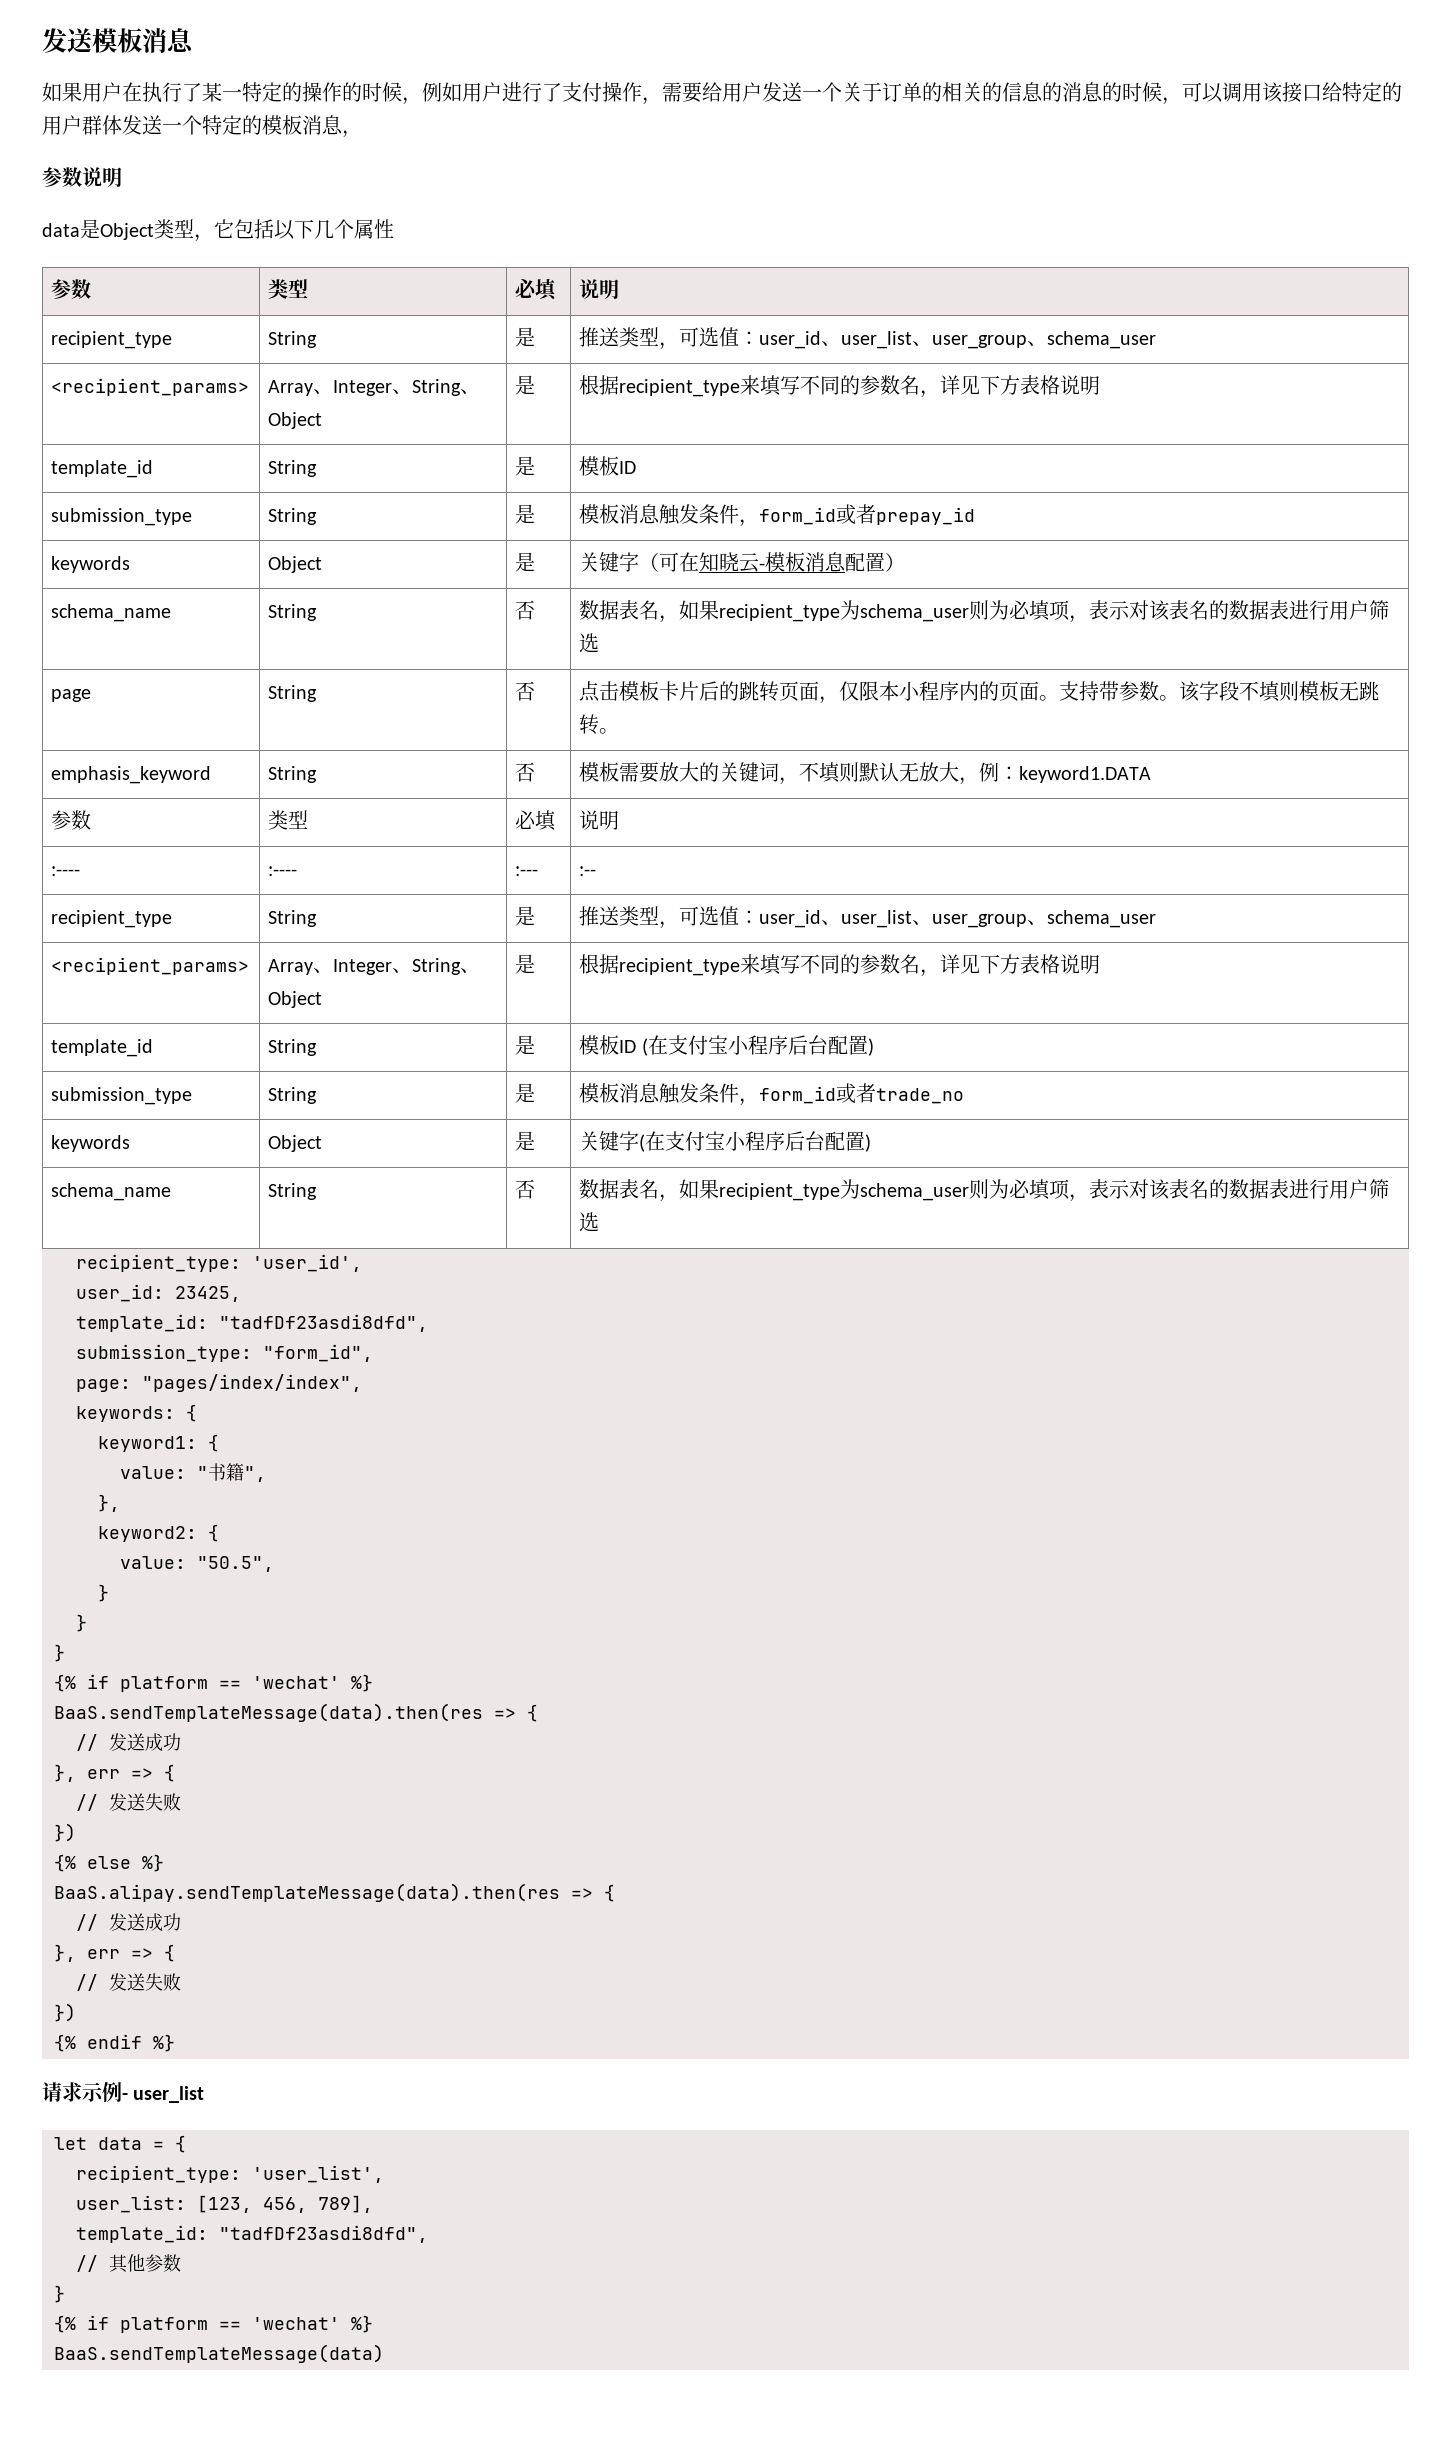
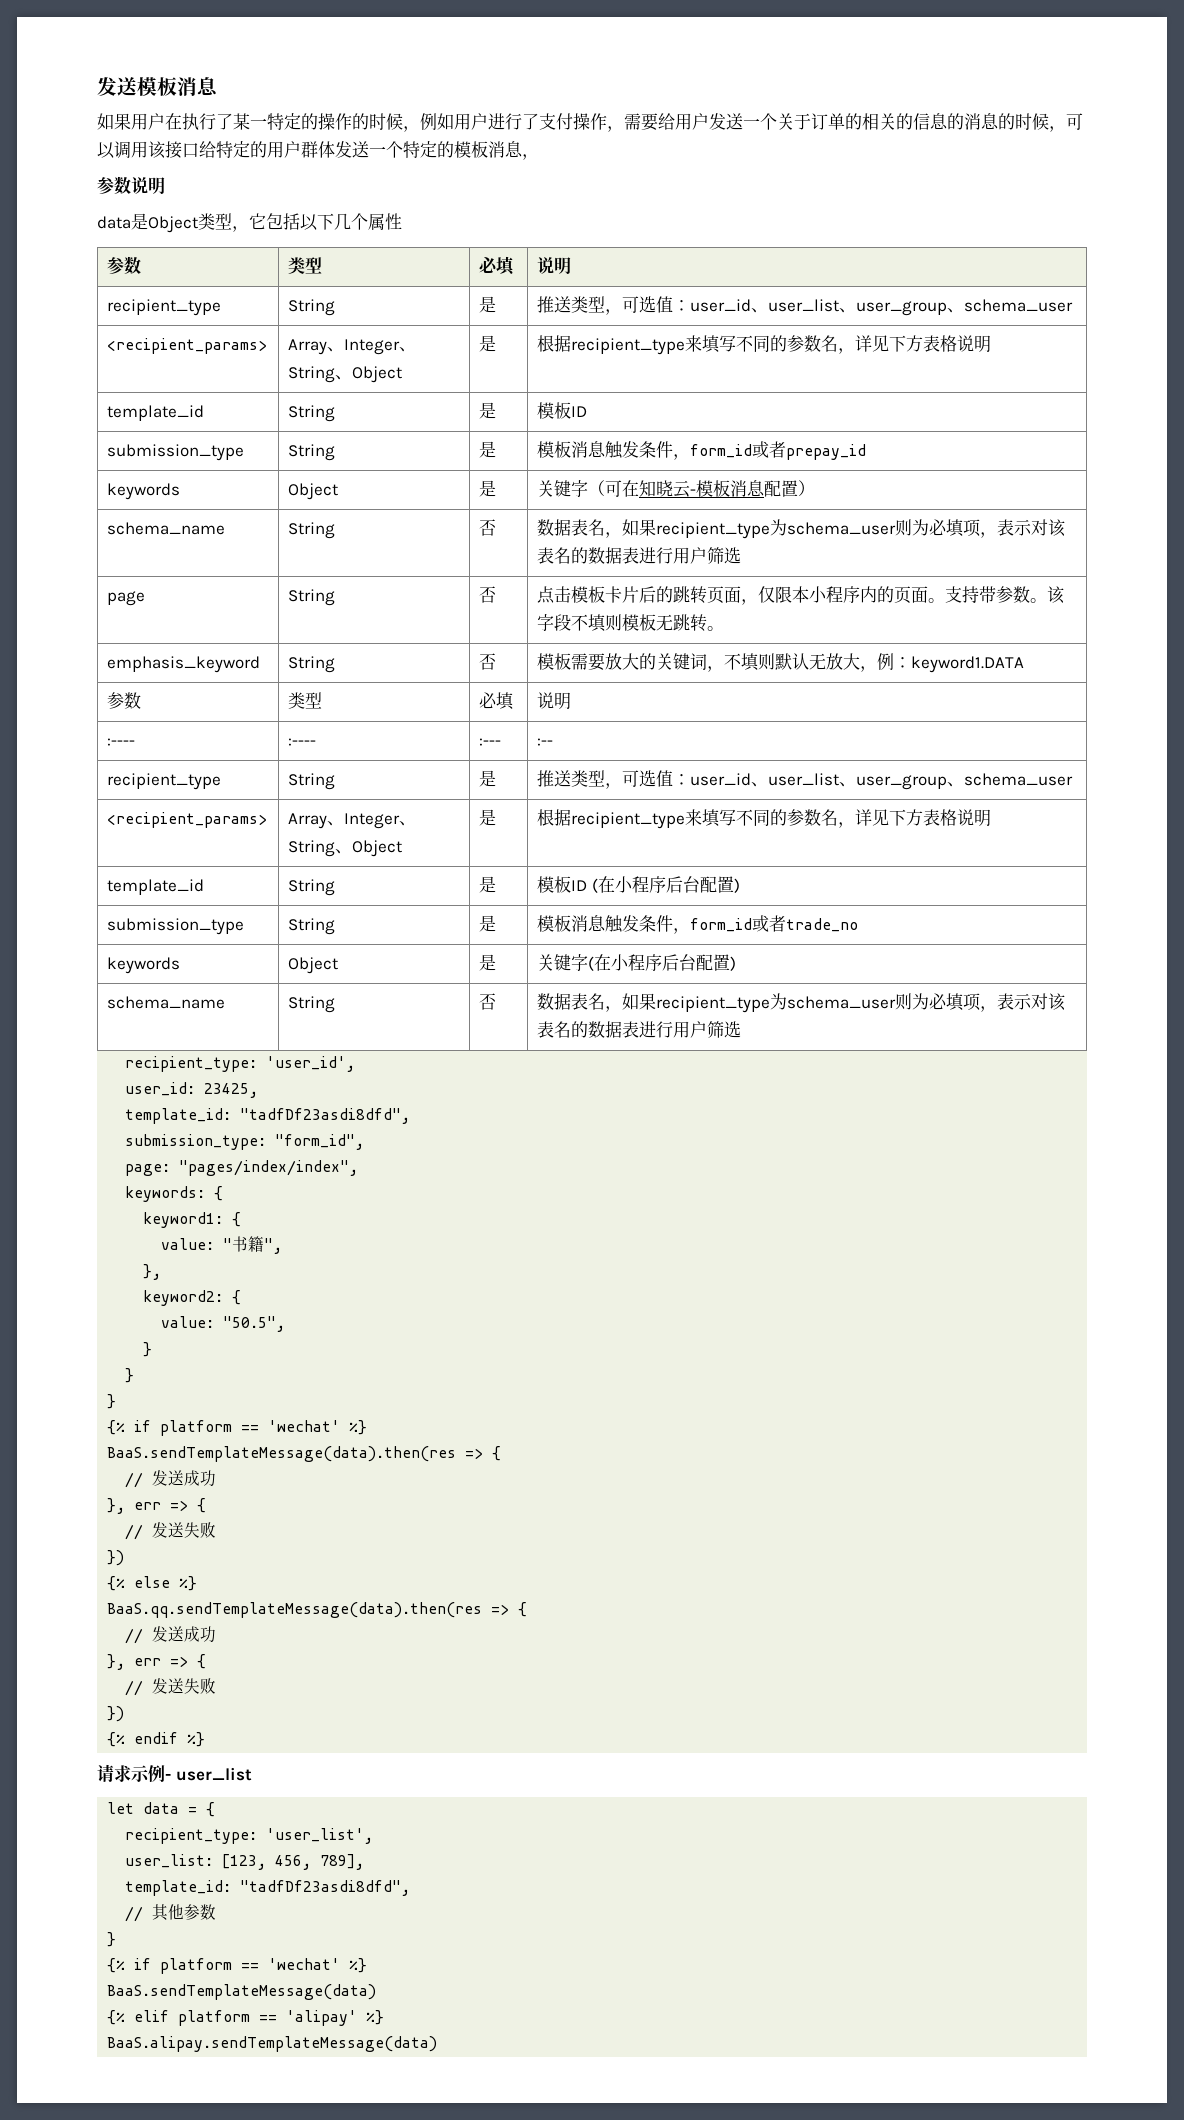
[667,1035,728,1055] 支付宝 -> (616, 884) none
[665,1131,726,1151] 支付宝 -> (612, 962) none
[54,1883,560,1902] BaaS.alipay.sendTemplateMessage(data).then(res -> [107,1602,483,1618] BaaS.qq.sendTemplateMessage(data).then(res
(384, 2353) none -> [107,2010,385,2026] [107,2036,438,2052] // {% elif platform == 'alipay' %} // BaaS.alipay.sendTemplateMessage(data)

